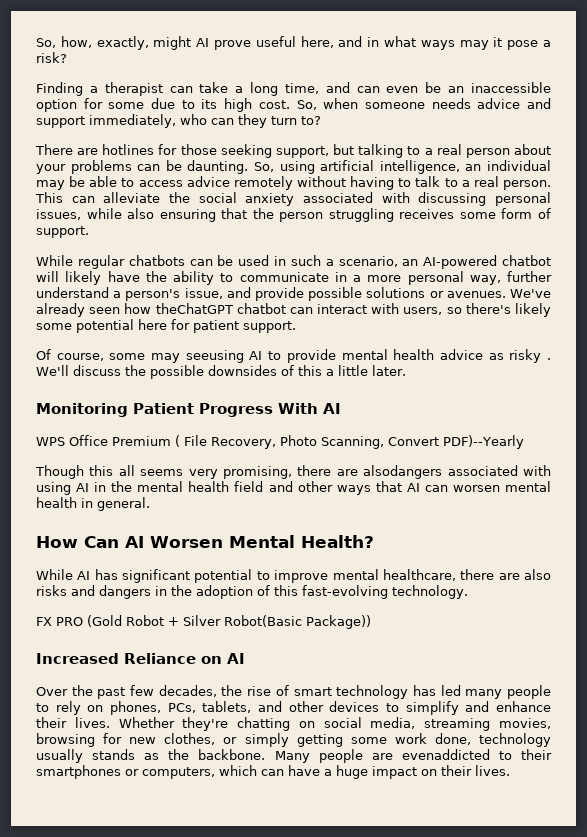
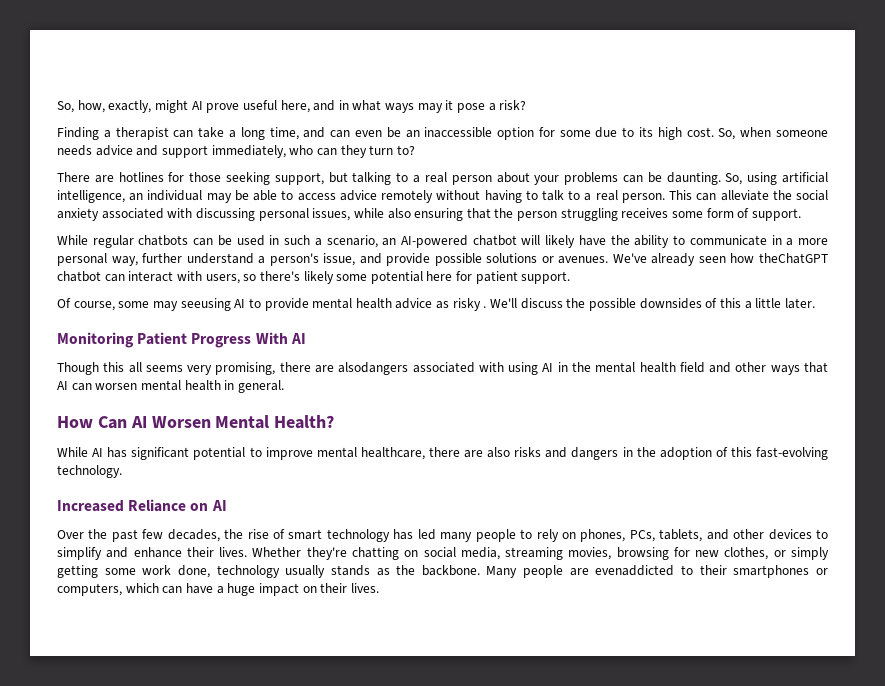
[36,435,524,449] // WPS Office Premium ( File Recovery, Photo Scanning, Convert PDF)--Yearly -> (306, 338) none
[36,615,371,629] // FX PRO (Gold Robot + Silver Robot(Basic Package)) -> (122, 471) none

